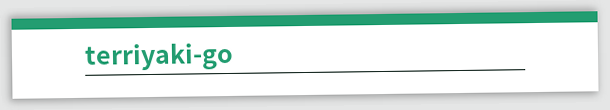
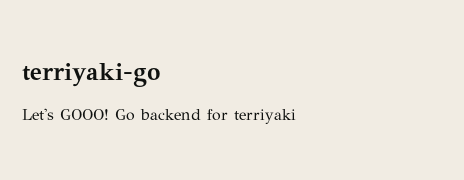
(234, 56) none -> [22,108,296,124] // Let's GOOO! Go backend for terriyaki

